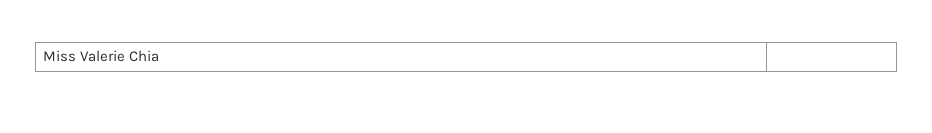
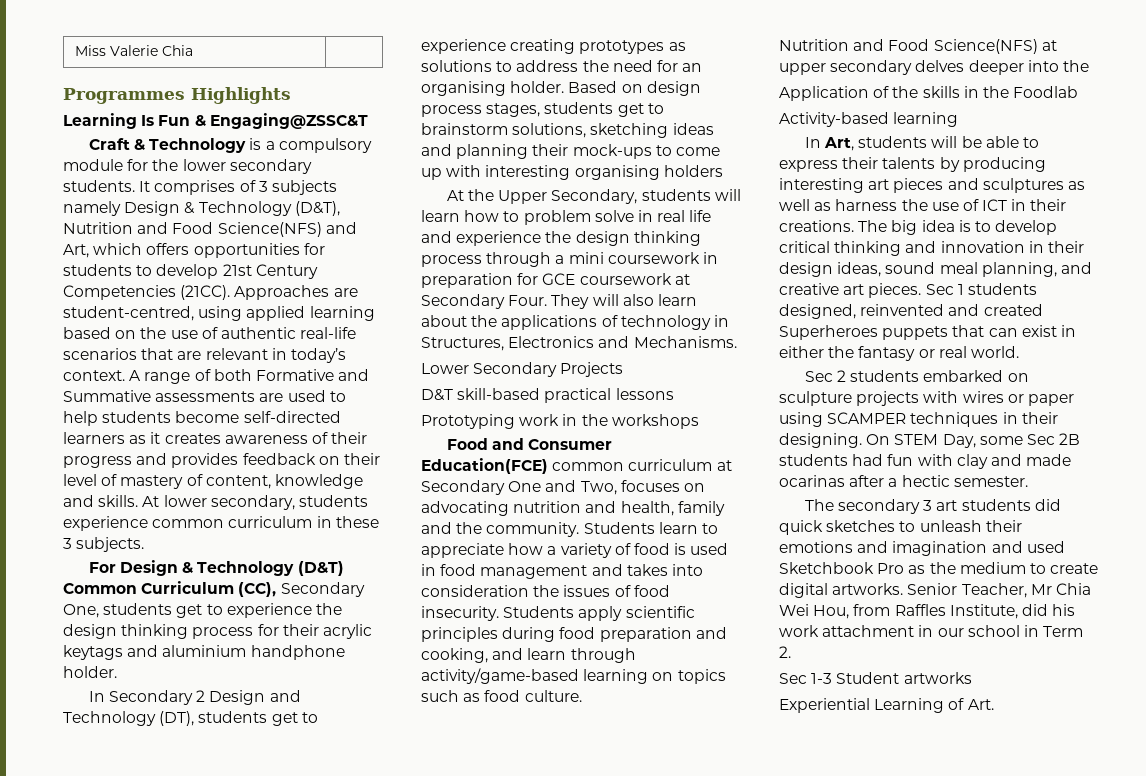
(159, 56) none -> [63,87,291,104] [63,113,368,129] [88,138,372,153] [63,159,312,174] [63,180,337,195] [63,201,340,216] [63,222,357,237] [63,243,325,258] [63,264,318,279] [63,285,358,300] [63,306,375,321] [63,327,357,339] [63,348,346,363] [63,369,370,384] [63,390,346,402] [63,411,341,426] [63,432,368,444] [63,453,380,468] [63,474,363,489] [63,495,368,510] [63,516,379,531] [63,537,145,552] [88,560,344,576] [63,581,365,597] [63,603,342,618] [63,624,372,639] [63,645,345,660] [63,666,117,678] [88,690,301,705] [63,711,318,726] [421,39,686,54] [421,60,703,72] [421,81,701,96] [421,102,664,117] [421,123,714,138] [421,144,720,159] [421,165,723,180] [446,189,741,204] [421,210,712,225] [421,231,701,246] [421,252,718,267] [421,273,690,288] [421,294,697,309] [421,315,729,330] [421,336,737,351] [421,362,624,377] [421,388,674,403] [421,414,699,429] [446,438,613,450] [421,458,732,474] [421,480,705,495] [421,501,725,516] [421,522,718,537] [421,543,729,558] [421,564,703,579] [421,585,670,597] [421,606,695,621] [421,627,727,642] [421,648,636,663] [421,668,726,684] [421,690,582,702] [779,39,1057,54] [779,60,1089,75] [779,86,1079,101] [779,112,959,127] [804,136,1040,151] [779,157,1046,172] [779,178,1085,193] [779,199,1067,211] [779,220,1058,235] [779,241,1084,256] [779,262,1092,277] [779,283,1037,298] [779,304,1043,319] [779,325,1076,340] [779,346,1019,361] [804,370,1029,382] [779,391,1074,406] [779,412,1058,427] [779,433,1081,448] [779,454,1072,469] [779,475,1028,487] [804,499,1061,514] [779,520,1022,535] [779,541,1065,556] [779,562,1099,574] [779,583,1091,598] [779,604,1076,619] [779,625,1084,637] [779,646,791,658] [779,672,972,684] [779,698,994,713] // Programmes Highlights // Learning Is Fun & Engaging@ZSSC&T // Craft & Technology is a compulsory module for the lower secondary students. It comprises of 3 subjects namely Design & Technology (D&T), Nutrition and Food Science(NFS) and Art, which offers opportunities for students to develop 21st Century Competencies (21CC). Approaches are student-centred, using applied learning based on the use of authentic real-life scenarios that are relevant in today’s context. A range of both Formative and Summative assessments are used to help students become self-directed learners as it creates awareness of their progress and provides feedback on their level of mastery of content, knowledge and skills. At lower secondary, students experience common curriculum in these 3 subjects. // For Design & Technology (D&T) Common Curriculum (CC), Secondary One, students get to experience the design thinking process for their acrylic keytags and aluminium handphone holder. // In Secondary 2 Design and Technology (DT), students get to experience creating prototypes as solutions to address the need for an organising holder. Based on design process stages, students get to brainstorm solutions, sketching ideas and planning their mock-ups to come up with interesting organising holders // At the Upper Secondary, students will learn how to problem solve in real life and experience the design thinking process through a mini coursework in preparation for GCE coursework at Secondary Four. They will also learn about the applications of technology in Structures, Electronics and Mechanisms. // Lower Secondary Projects // D&T skill-based practical lessons // Prototyping work in the workshops // Food and Consumer Education(FCE) common curriculum at Secondary One and Two, focuses on advocating nutrition and health, family and the community. Students learn to appreciate how a variety of food is used in food management and takes into consideration the issues of food insecurity. Students apply scientific principles during food preparation and cooking, and learn through activity/game-based learning on topics such as food culture. // Nutrition and Food Science(NFS) at upper secondary delves deeper into the // Application of the skills in the Foodlab // Activity-based learning // In Art, students will be able to express their talents by producing interesting art pieces and sculptures as well as harness the use of ICT in their creations. The big idea is to develop critical thinking and innovation in their design ideas, sound meal planning, and creative art pieces. Sec 1 students designed, reinvented and created Superheroes puppets that can exist in either the fantasy or real world. // Sec 2 students embarked on sculpture projects with wires or paper using SCAMPER techniques in their designing. On STEM Day, some Sec 2B students had fun with clay and made ocarinas after a hectic semester. // The secondary 3 art students did quick sketches to unleash their emotions and imagination and used Sketchbook Pro as the medium to create digital artworks. Senior Teacher, Mr Chia Wei Hou, from Raffles Institute, did his work attachment in our school in Term 2. // Sec 1-3 Student artworks // Experiential Learning of Art.

